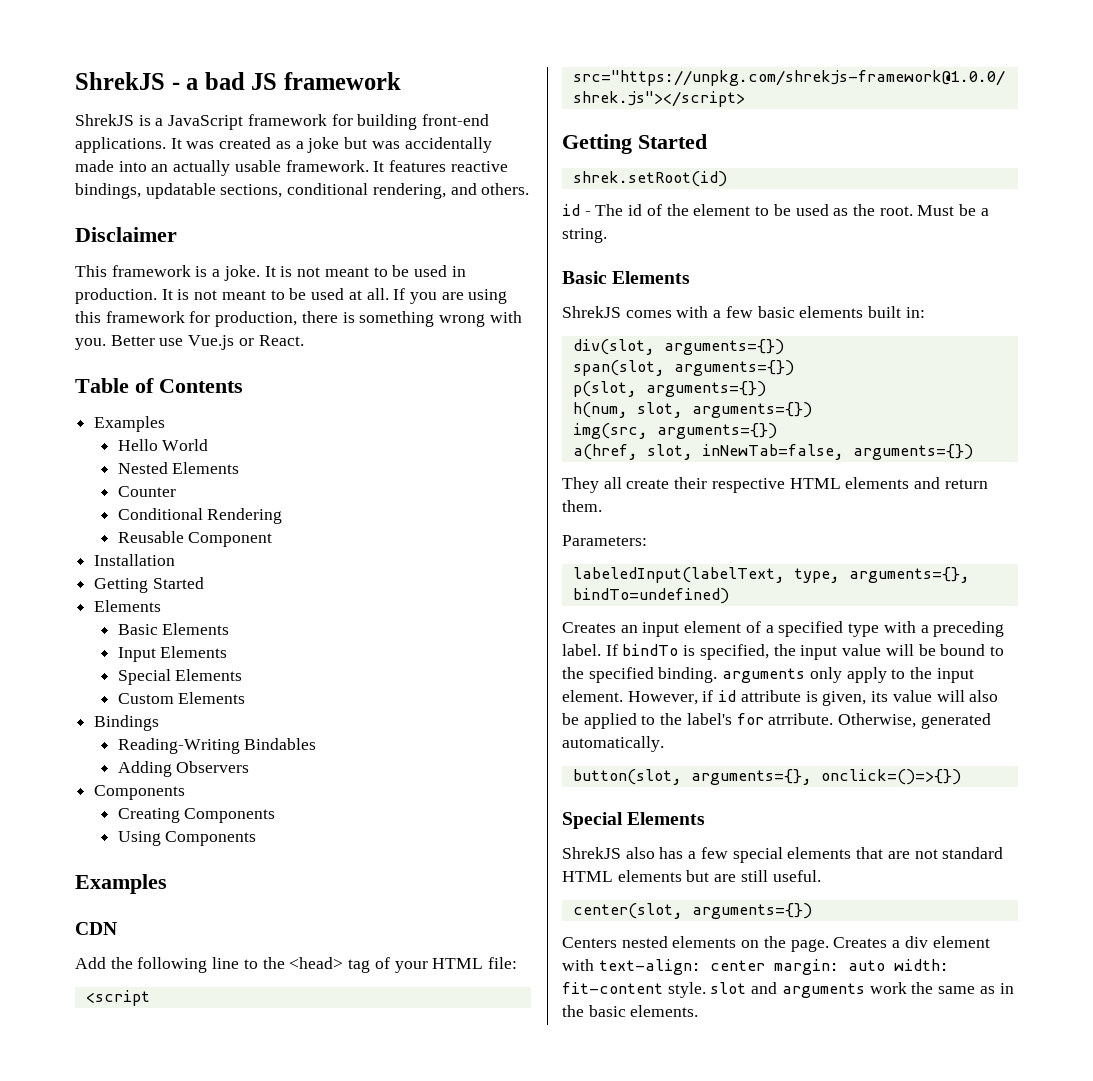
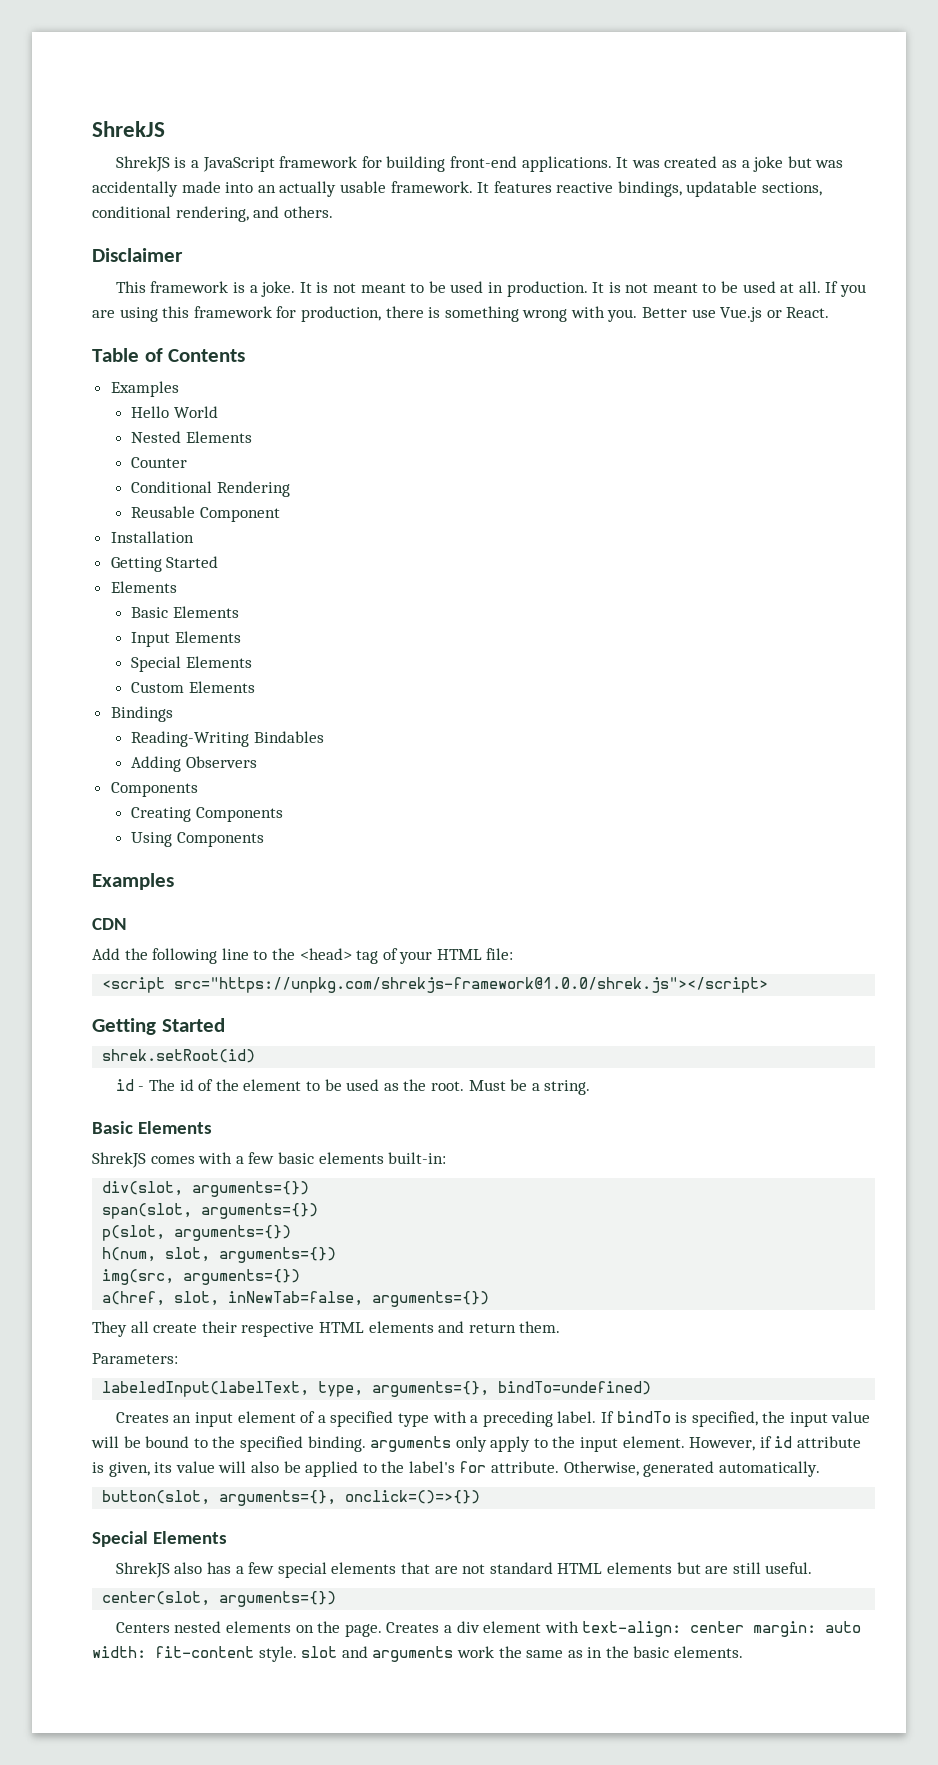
[75,72,402,90] ShrekJS - a bad JS framework -> [92,121,165,137] ShrekJS
[868,306,925,318] built in: -> [388,1152,447,1164] built-in:
[768,713,834,725] atrribute. -> [491,1461,560,1473] attribute.

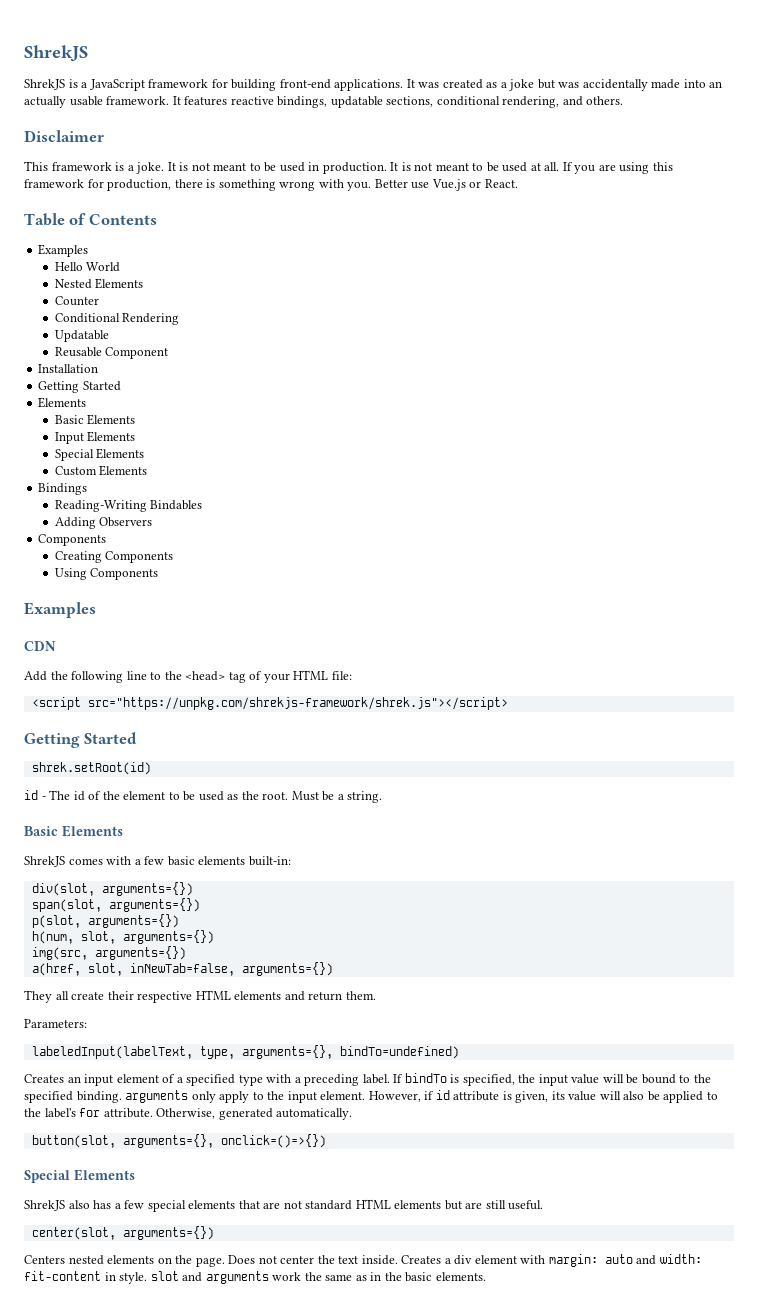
(291, 489) none -> [54,330,109,342] // Updatable
[174,977,769,993] src="https://unpkg.com/shrekjs-framework@1.0.0/shrek.js"></script> -> [87,697,508,710] src="https://unpkg.com/shrekjs-framework/shrek.js"></script>
(382, 1630) none -> [228,1255,398,1265] Does not center the text inside.
[582,1621,745,1637] text-align: center -> (546, 1259) none
(862, 1627) none -> [636,1255,657,1265] and
(254, 1652) none -> [104,1272,116,1281] in

